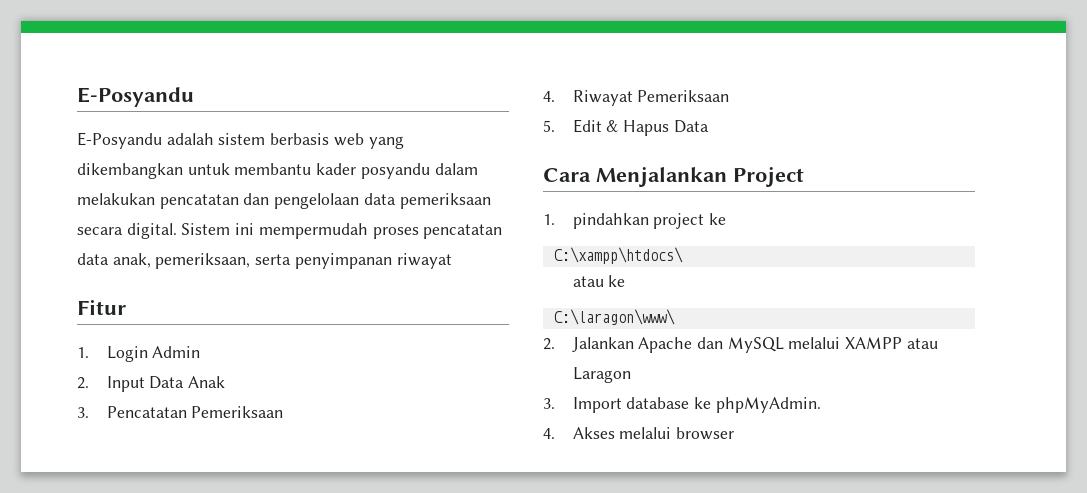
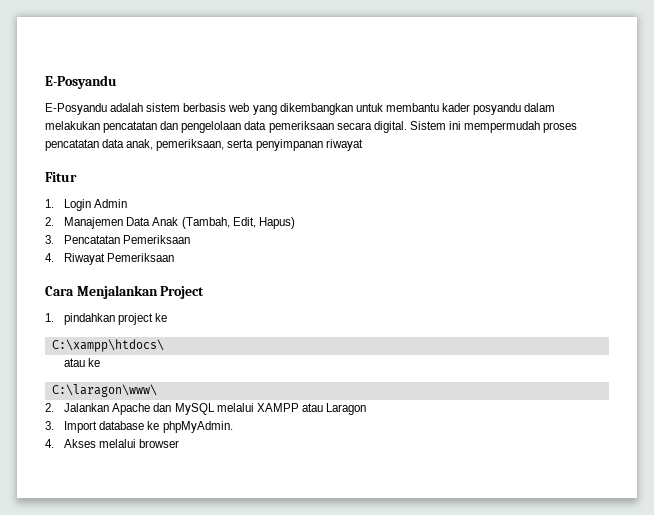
[106,376,145,392] Input -> [64,217,124,229] Manajemen
(225, 382) none -> [181,217,295,229] (Tambah, Edit, Hapus)
[543,119,709,136] // 5. Edit & Hapus Data -> (175, 257) none

